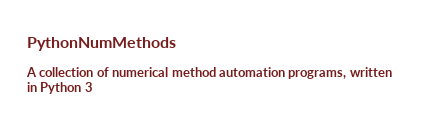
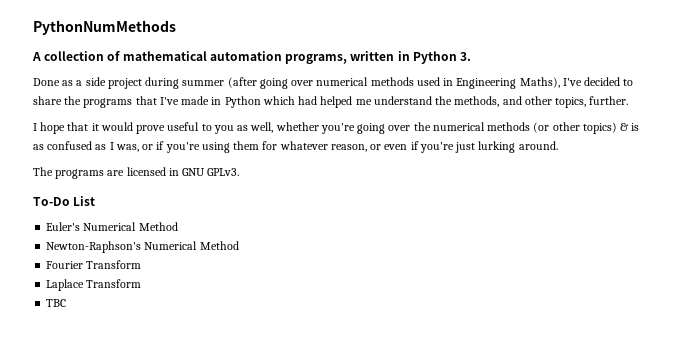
[112,67,216,77] numerical method -> [122,51,207,61] mathematical
[84,82,93,92] 3 -> [460,52,472,61] [33,77,634,89] [33,96,629,108] [33,122,640,134] [33,141,558,153] [33,167,240,179] [33,196,96,206] [46,222,178,231] [46,241,239,253] [46,260,142,269] [46,279,142,291] [46,299,67,307] 3. // Done as a side project during summer (after going over numerical methods used in Engineering Maths), I've decided to share the programs that I've made in Python which had helped me understand the methods, and other topics, further. // I hope that it would prove useful to you as well, whether you're going over the numerical methods (or other topics) & is as confused as I was, or if you're using them for whatever reason, or even if you're just lurking around. // The programs are licensed in GNU GPLv3. // To-Do List // Euler's Numerical Method // Newton-Raphson's Numerical Method // Fourier Transform // Laplace Transform // TBC

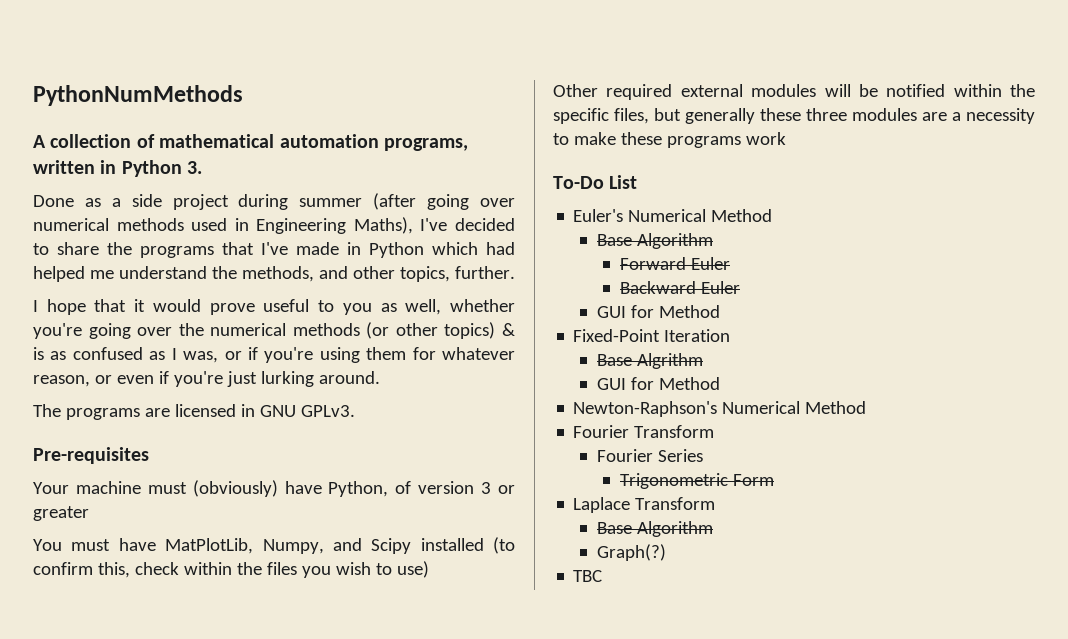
(240, 172) none -> [33,447,149,464] [33,480,516,497] [33,506,89,521] [33,537,515,554] [33,561,429,578] [553,84,1035,100] [553,108,1035,124] [553,132,786,148] // Pre-requisites // Your machine must (obviously) have Python, of version 3 or greater // You must have MatPlotLib, Numpy, and Scipy installed (to confirm this, check within the files you wish to use) // Other required external modules will be notified within the specific files, but generally these three modules are a necessity to make these programs work
(178, 226) none -> [596,233,713,249] [619,257,730,270] [619,281,740,294] [596,305,720,318] [573,329,731,342] [596,353,703,369] [596,377,720,390] // Base Algorithm // Forward Euler // Backward Euler // GUI for Method // Fixed-Point Iteration // Base Algrithm // GUI for Method
(142, 264) none -> [596,449,703,462] [619,473,774,489] // Fourier Series // Trigonometric Form
(142, 283) none -> [596,521,713,537] [596,544,666,561] // Base Algorithm // Graph(?)

